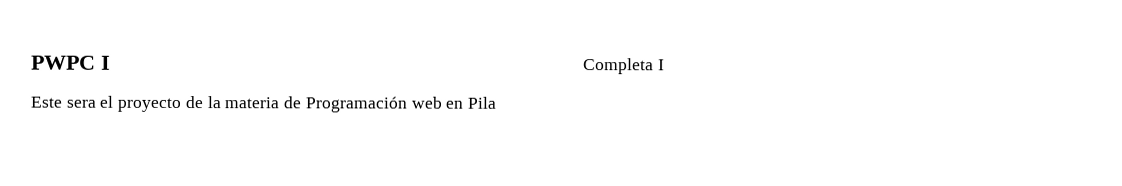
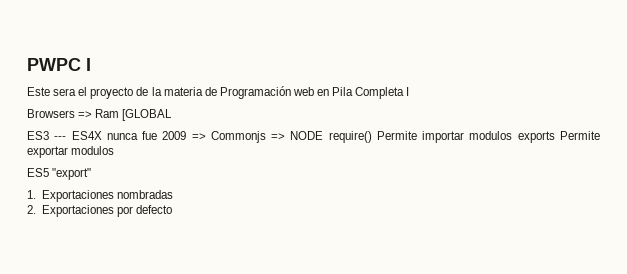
(665, 65) none -> [27,109,173,121] [27,131,600,143] [27,146,115,158] [27,168,92,180] [27,190,173,202] [27,205,172,217] // Browsers => Ram [GLOBAL // ES3 --- ES4X nunca fue 2009 => Commonjs => NODE require() Permite importar modulos exports Permite exportar modulos // ES5 "export" // 1. Exportaciones nombradas // 2. Exportaciones por defecto

